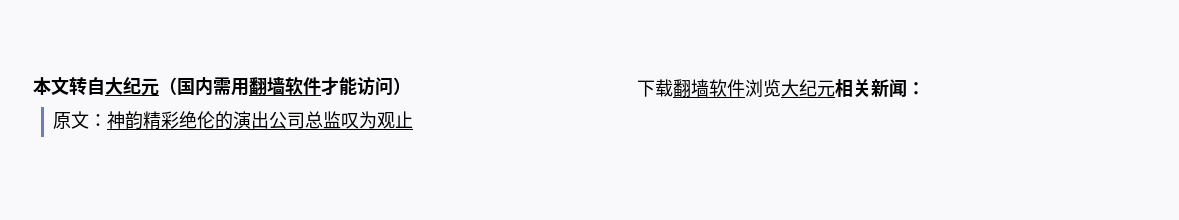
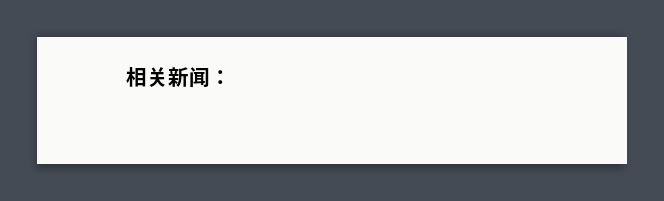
[33,76,411,96] [53,111,414,130] [637,79,836,97] 本文转自大纪元（国内需用翻墙软件才能访问） // 原文：神韵精彩绝伦的演出公司总监叹为观止 // 下载翻墙软件浏览大纪元 -> (126, 77) none

